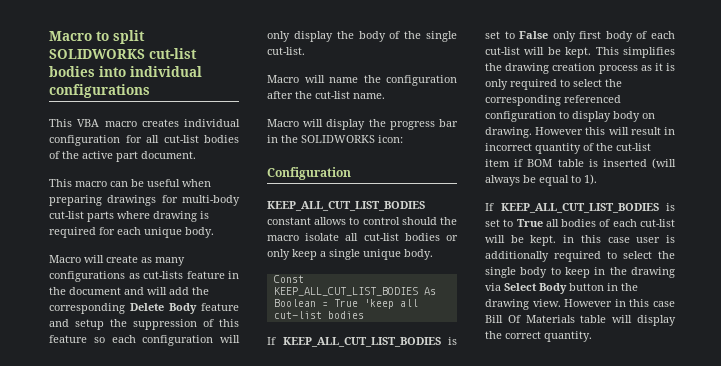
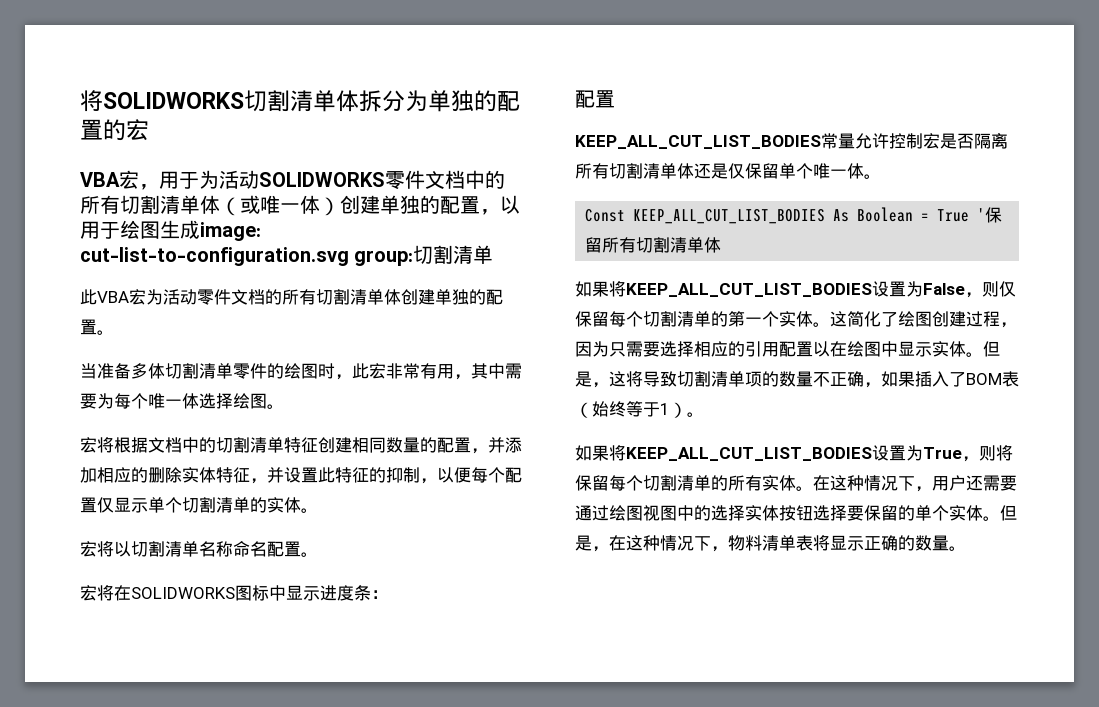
[49,30,145,44] [49,48,197,59] [49,66,202,77] [49,84,150,98] [49,119,240,127] [49,135,239,146] [49,151,196,162] [49,179,211,187] [49,195,240,206] [49,211,209,222] [49,227,214,238] [49,255,185,266] [49,271,239,282] [49,287,209,295] [49,303,239,314] [49,319,239,330] [49,335,240,346] [267,31,457,42] [267,47,305,55] [267,75,457,86] [267,91,385,99] [267,119,458,130] [267,135,403,143] [267,167,351,180] [267,201,425,211] [267,217,457,225] [267,233,458,241] [267,249,433,260] Macro to split SOLIDWORKS cut-list bodies into individual configurations // This VBA macro creates individual configuration for all cut-list bodies of the active part document. // This macro can be useful when preparing drawings for multi-body cut-list parts where drawing is required for each unique body. // Macro will create as many configurations as cut-lists feature in the document and will add the corresponding Delete Body feature and setup the suppression of this feature so each configuration will only display the body of the single cut-list. // Macro will name the configuration after the cut-list name. // Macro will display the progress bar in the SOLIDWORKS icon: // Configuration // KEEP_ALL_CUT_LIST_BODIES constant allows to control should the macro isolate all cut-list bodies or only keep a single unique body. -> [80,90,520,112] [80,119,149,141] [80,170,505,190] [80,195,520,216] [80,220,261,241] [80,245,494,266] [80,289,503,305] [80,319,114,335] [80,363,522,380] [80,393,284,409] [80,437,522,454] [80,467,522,484] [80,497,318,513] [80,541,318,557] [80,585,388,601] [575,90,615,108] [575,133,1008,149] [575,163,881,179] 将SOLIDWORKS切割清单体拆分为单独的配置的宏 // VBA宏，用于为活动SOLIDWORKS零件文档中的所有切割清单体（或唯一体）创建单独的配置，以用于绘图生成image: cut-list-to-configuration.svg group:切割清单 // 此VBA宏为活动零件文档的所有切割清单体创建单独的配置。 // 当准备多体切割清单零件的绘图时，此宏非常有用，其中需要为每个唯一体选择绘图。 // 宏将根据文档中的切割清单特征创建相同数量的配置，并添加相应的删除实体特征，并设置此特征的抑制，以便每个配置仅显示单个切割清单的实体。 // 宏将以切割清单名称命名配置。 // 宏将在SOLIDWORKS图标中显示进度条： // 配置 // KEEP_ALL_CUT_LIST_BODIES常量允许控制宏是否隔离所有切割清单体还是仅保留单个唯一体。
[363,299,418,309] [273,311,364,319] [267,337,457,347] [485,31,675,42] [485,47,675,58] [485,63,675,74] [485,79,622,90] [485,95,621,106] [485,111,655,122] [485,127,675,138] [485,143,651,154] [485,158,676,169] [485,174,597,186] [485,203,675,213] [485,219,675,227] [485,235,675,246] [485,251,675,262] [485,267,675,278] [485,283,638,294] [485,299,675,310] [485,315,676,326] [485,331,592,342] 'keep all cut-list bodies // If KEEP_ALL_CUT_LIST_BODIES is set to False only first body of each cut-list will be kept. This simplifies the drawing creation process as it is only required to select the corresponding referenced configuration to display body on drawing. However this will result in incorrect quantity of the cut-list item if BOM table is inserted (will always be equal to 1). // If KEEP_ALL_CUT_LIST_BODIES is set to True all bodies of each cut-list will be kept. in this case user is additionally required to select the single body to keep in the drawing via Select Body button in the drawing view. However in this case Bill Of Materials table will display the correct quantity. -> [977,207,1003,223] [585,237,722,253] [575,281,1016,298] [575,311,1017,328] [575,341,1000,357] [575,371,1019,388] [575,401,704,418] [575,445,1013,462] [575,475,1017,492] [575,505,1017,521] [575,535,966,552] '保留所有切割清单体 // 如果将KEEP_ALL_CUT_LIST_BODIES设置为False，则仅保留每个切割清单的第一个实体。这简化了绘图创建过程，因为只需要选择相应的引用配置以在绘图中显示实体。但是，这将导致切割清单项的数量不正确，如果插入了BOM表（始终等于1）。 // 如果将KEEP_ALL_CUT_LIST_BODIES设置为True，则将保留每个切割清单的所有实体。在这种情况下，用户还需要通过绘图视图中的选择实体按钮选择要保留的单个实体。但是，在这种情况下，物料清单表将显示正确的数量。

